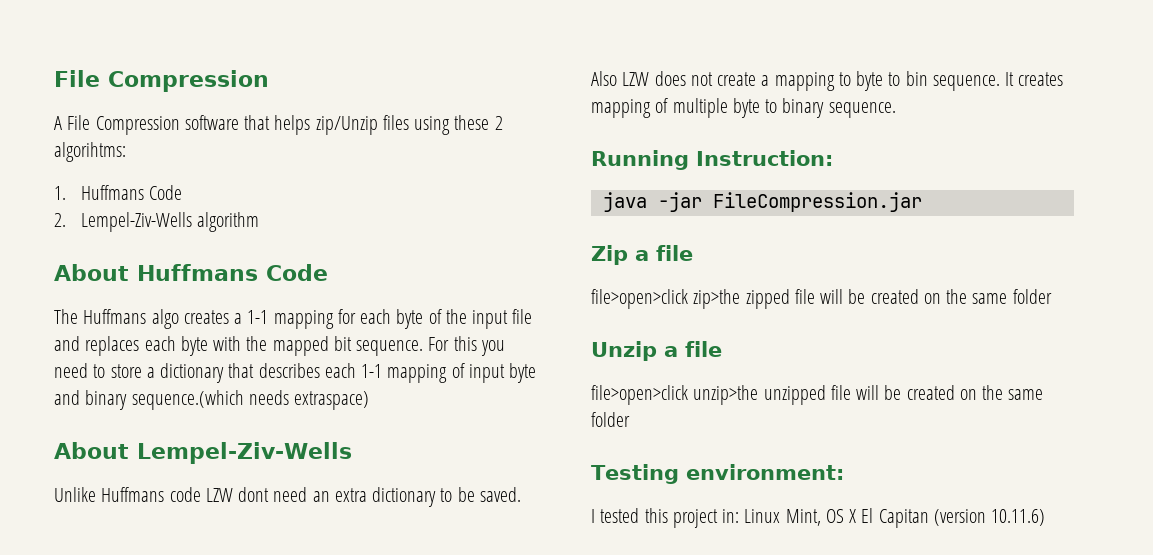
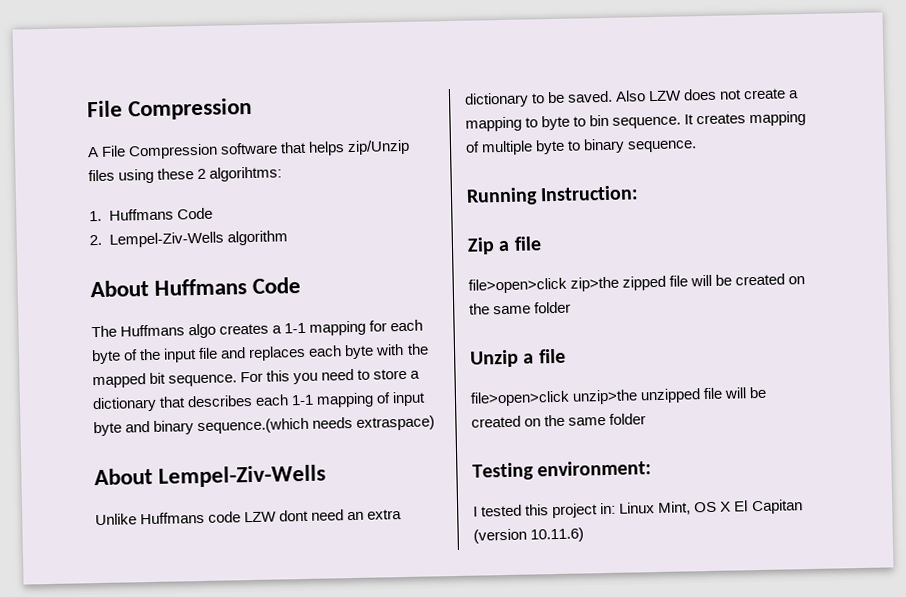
[602,192,922,212] // java -jar FileCompression.jar -> (640, 193) none

